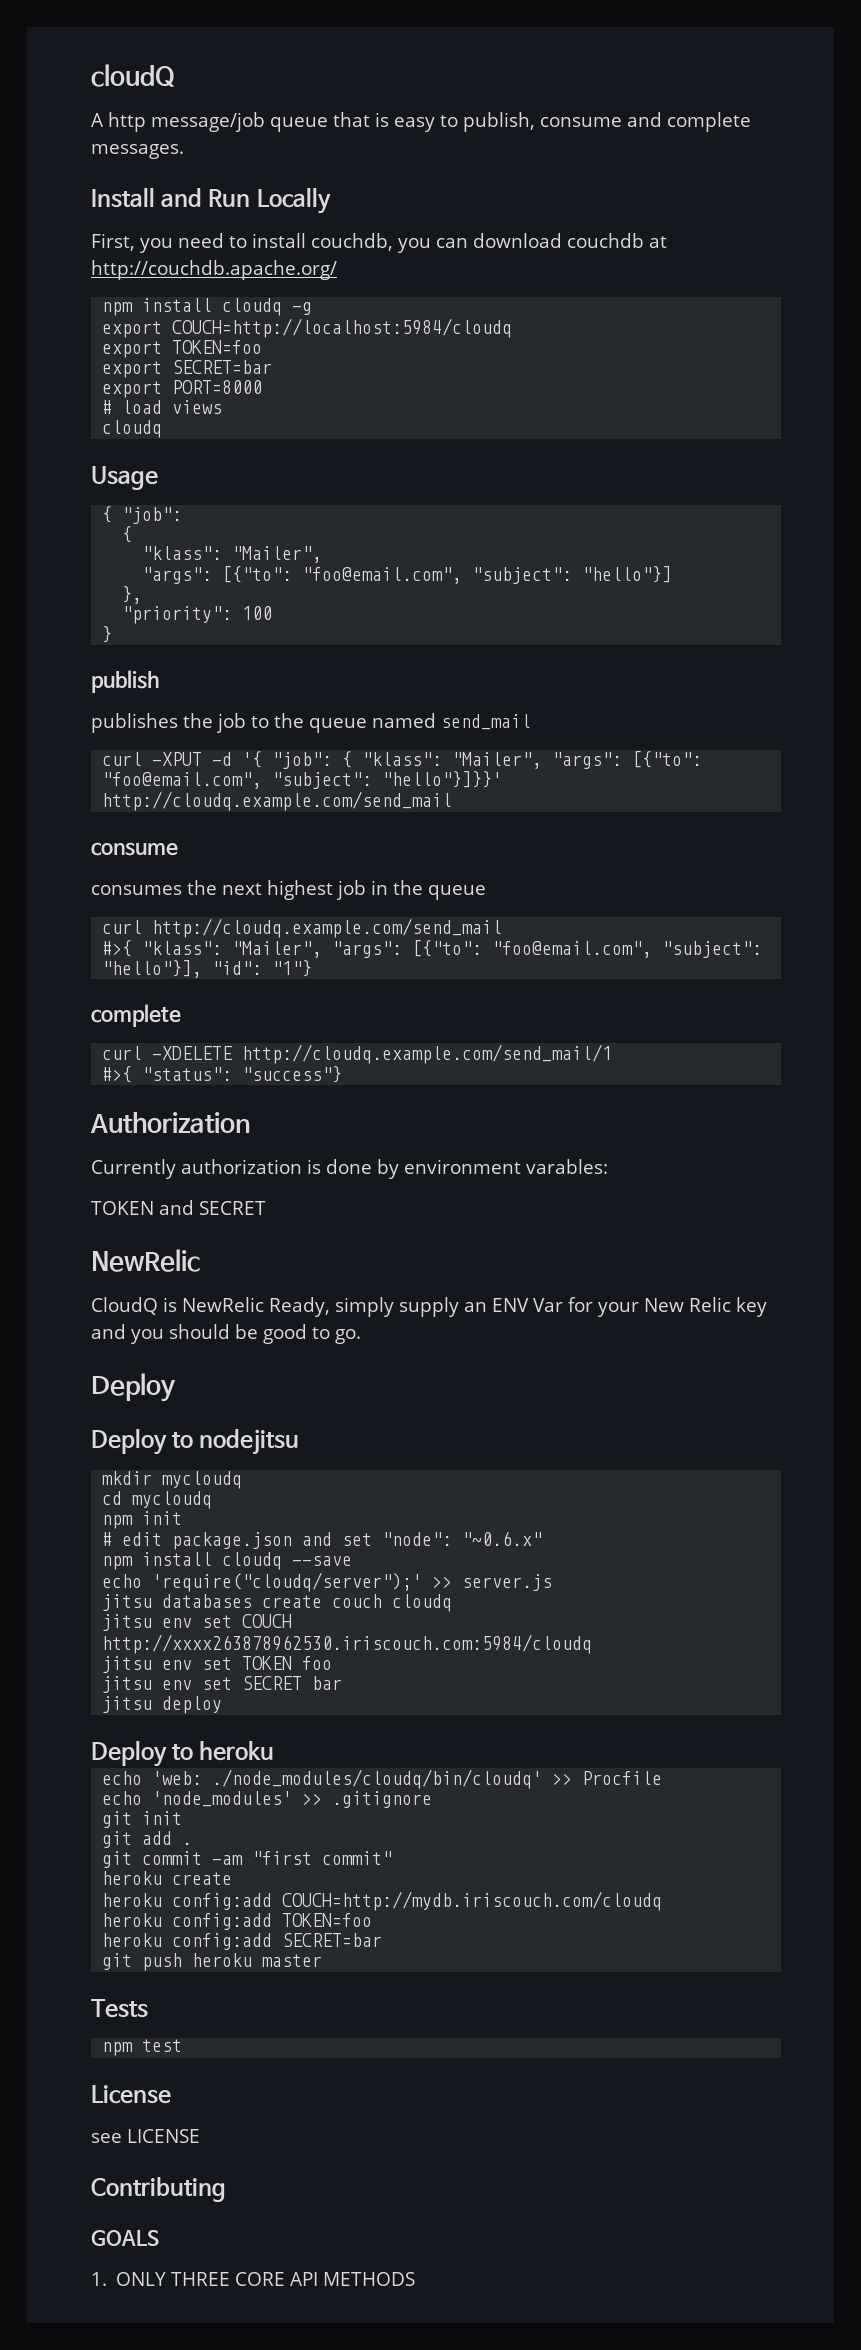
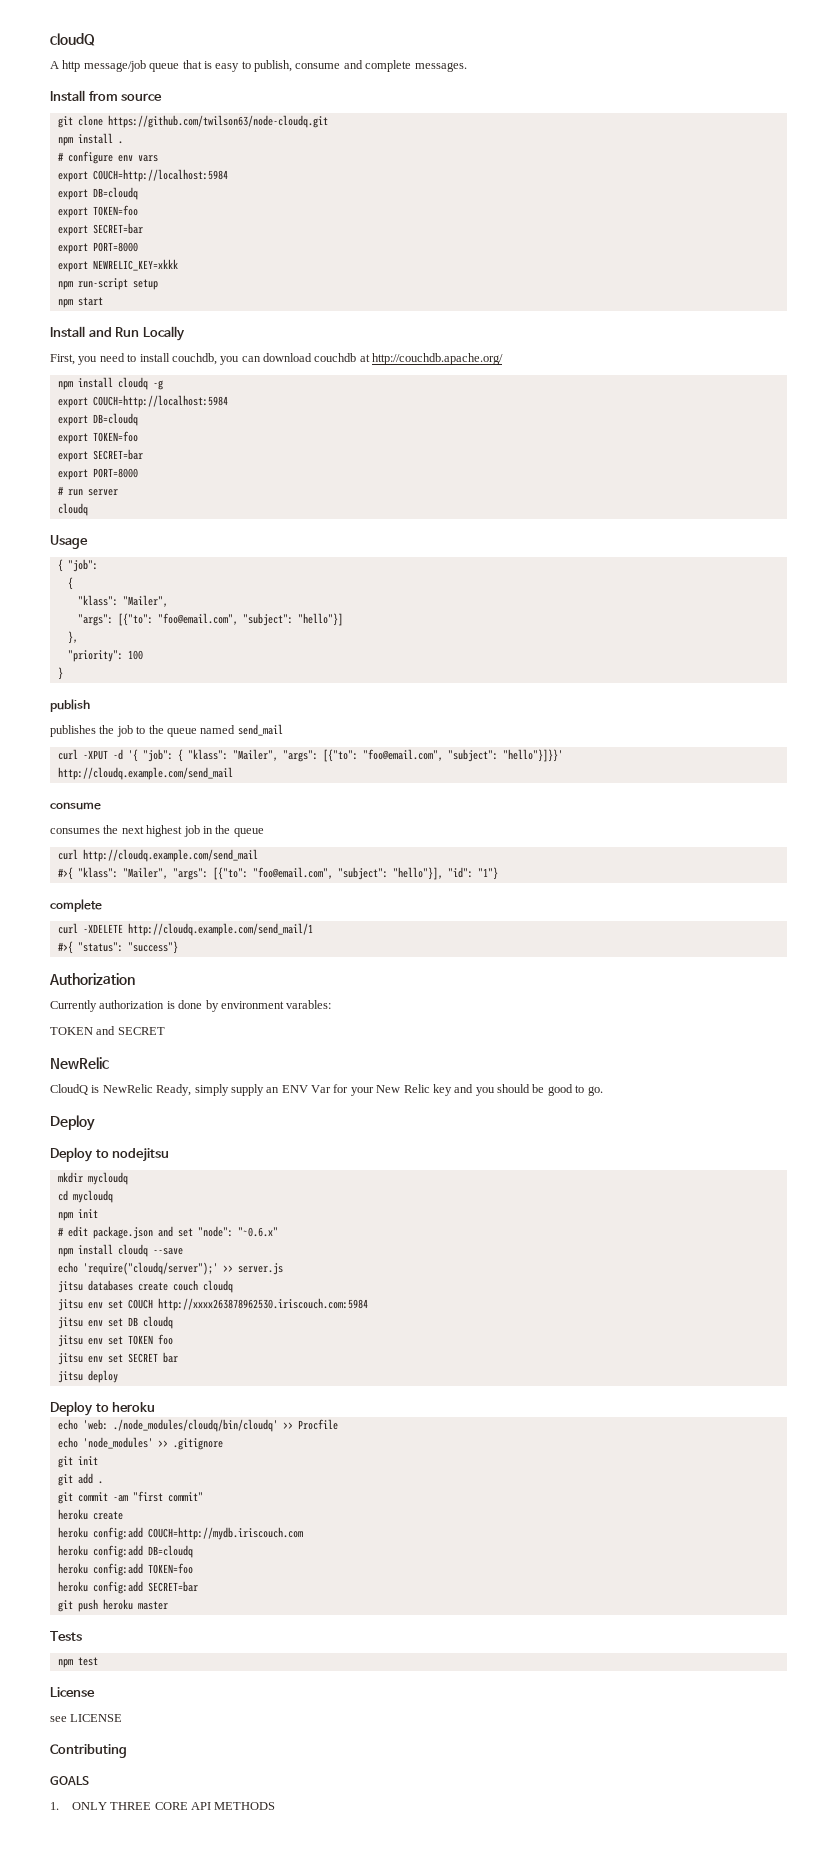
(184, 151) none -> [50,90,163,101] [57,115,328,128] [57,133,123,146] [57,151,158,164] [57,169,228,182] [57,187,138,200] [57,205,138,218] [57,223,143,236] [57,242,138,254] [57,259,178,272] [57,278,158,290] [57,297,103,308] // Install from source // git clone https://github.com/twilson63/node-cloudq.git // npm install . // # configure env vars // export COUCH=http://localhost:5984 // export DB=cloudq // export TOKEN=foo // export SECRET=bar // export PORT=8000 // export NEWRELIC_KEY=xkkk // npm run-script setup // npm start
[172,318,513,338] COUCH=http://localhost:5984/cloudq -> [92,395,228,408] [57,413,138,426] COUCH=http://localhost:5984 // export DB=cloudq
[122,400,223,414] load views -> [67,489,118,496] run server
[102,1634,593,1654] http://xxxx263878962530.iriscouch.com:5984/cloudq -> [157,1298,368,1311] [57,1316,173,1329] http://xxxx263878962530.iriscouch.com:5984 // jitsu env set DB cloudq
[282,1891,663,1911] COUCH=http://mydb.iriscouch.com/cloudq -> [147,1527,303,1540] [57,1545,193,1558] COUCH=http://mydb.iriscouch.com // heroku config:add DB=cloudq

